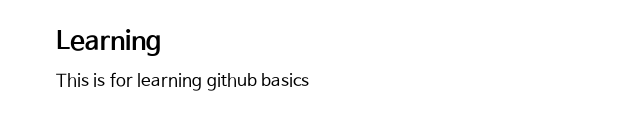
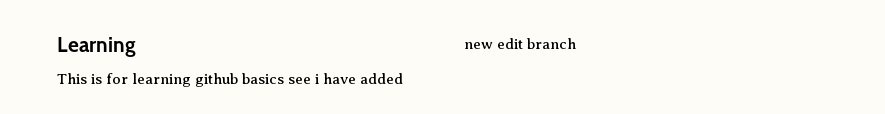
(310, 80) none -> [288,73,404,84] [464,38,577,49] see i have added new edit branch

